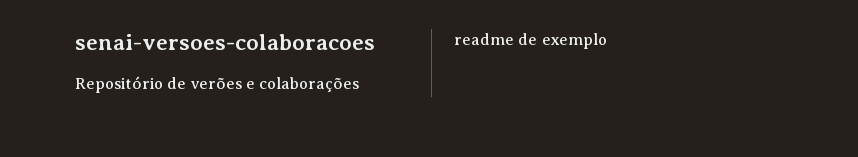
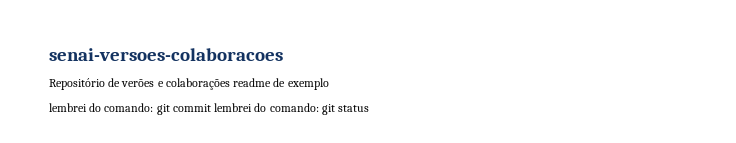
(607, 41) none -> [49,103,370,115] // lembrei do comando: git commit lembrei do comando: git status

